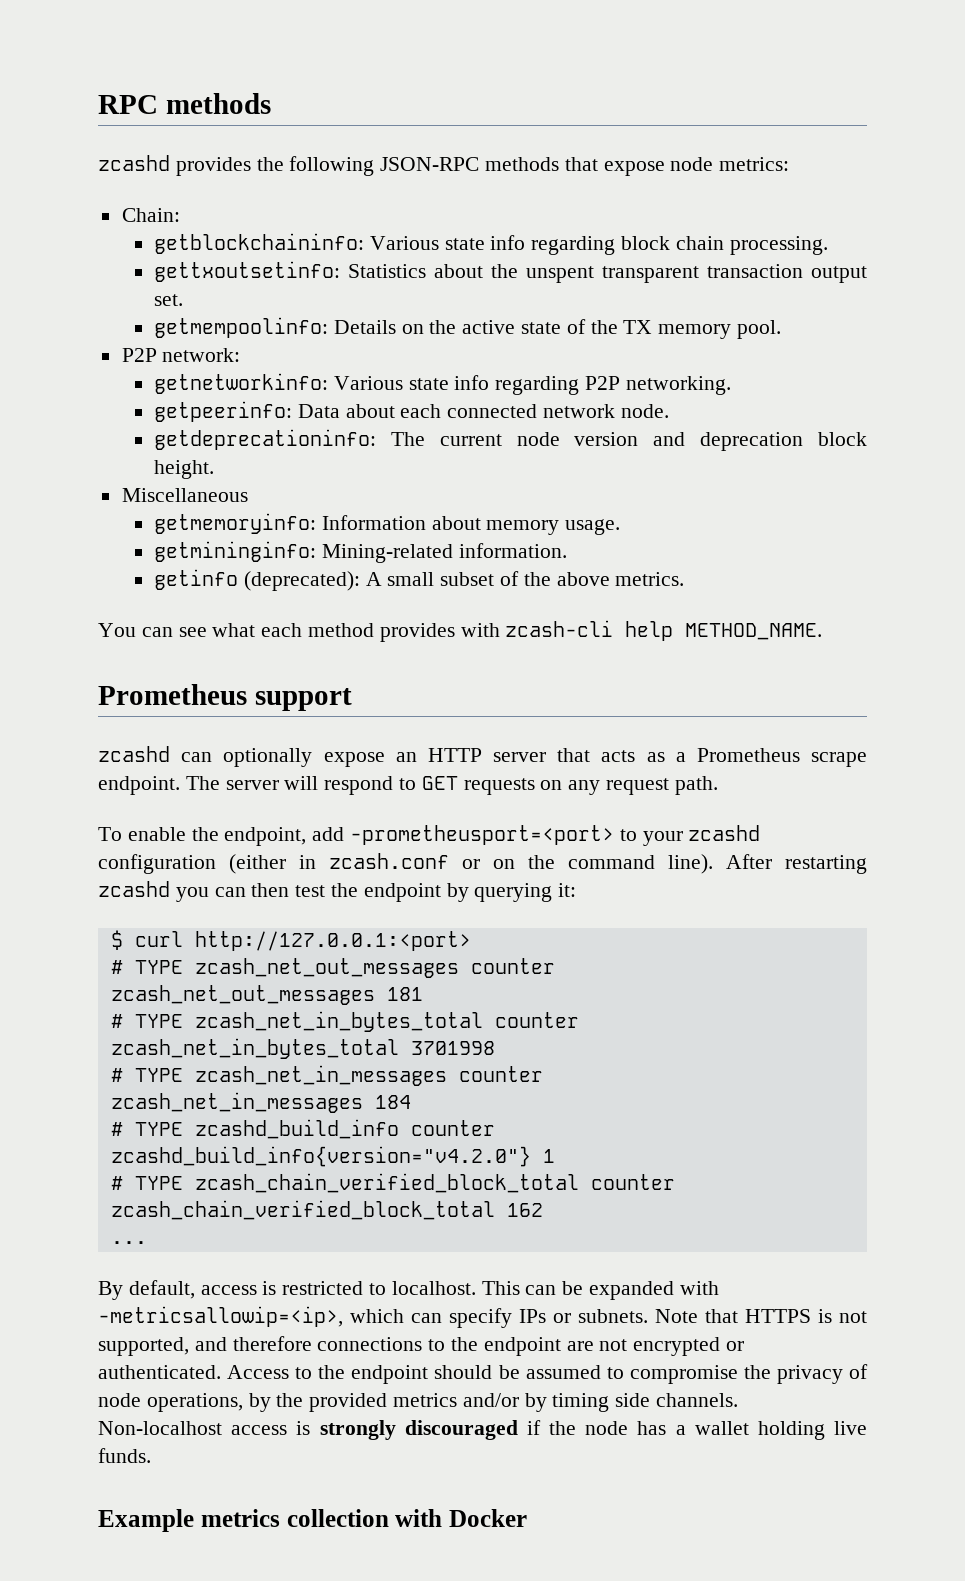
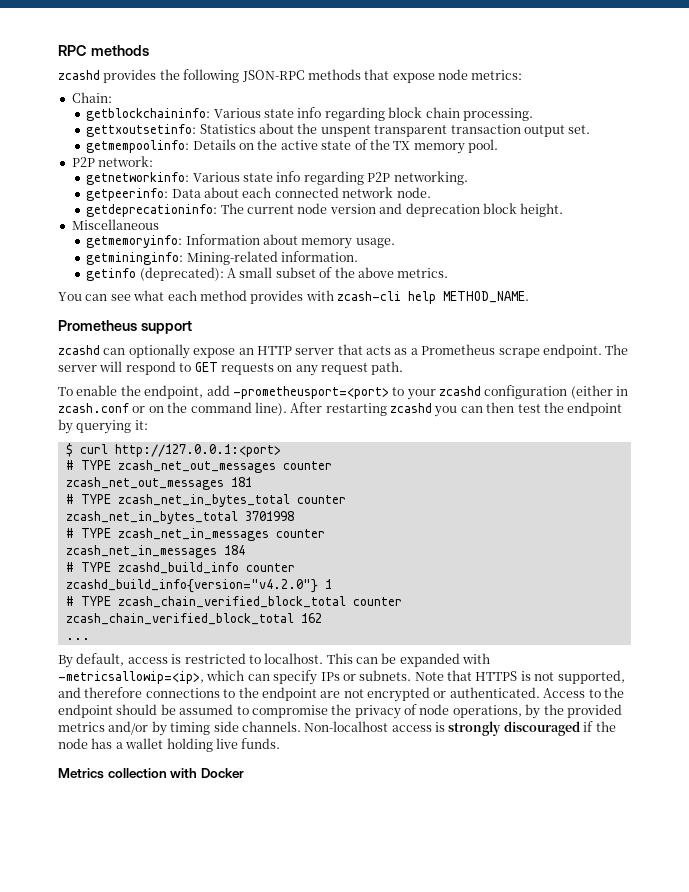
[98,1509,280,1532] Example metrics -> [58,768,104,779] Metrics

